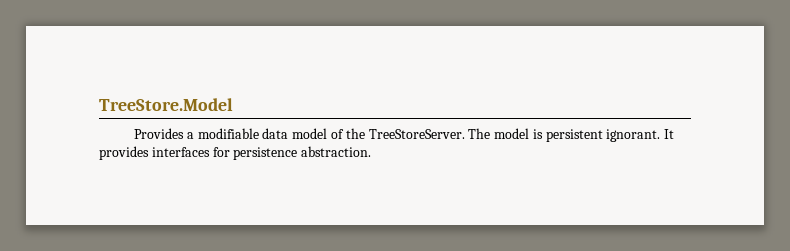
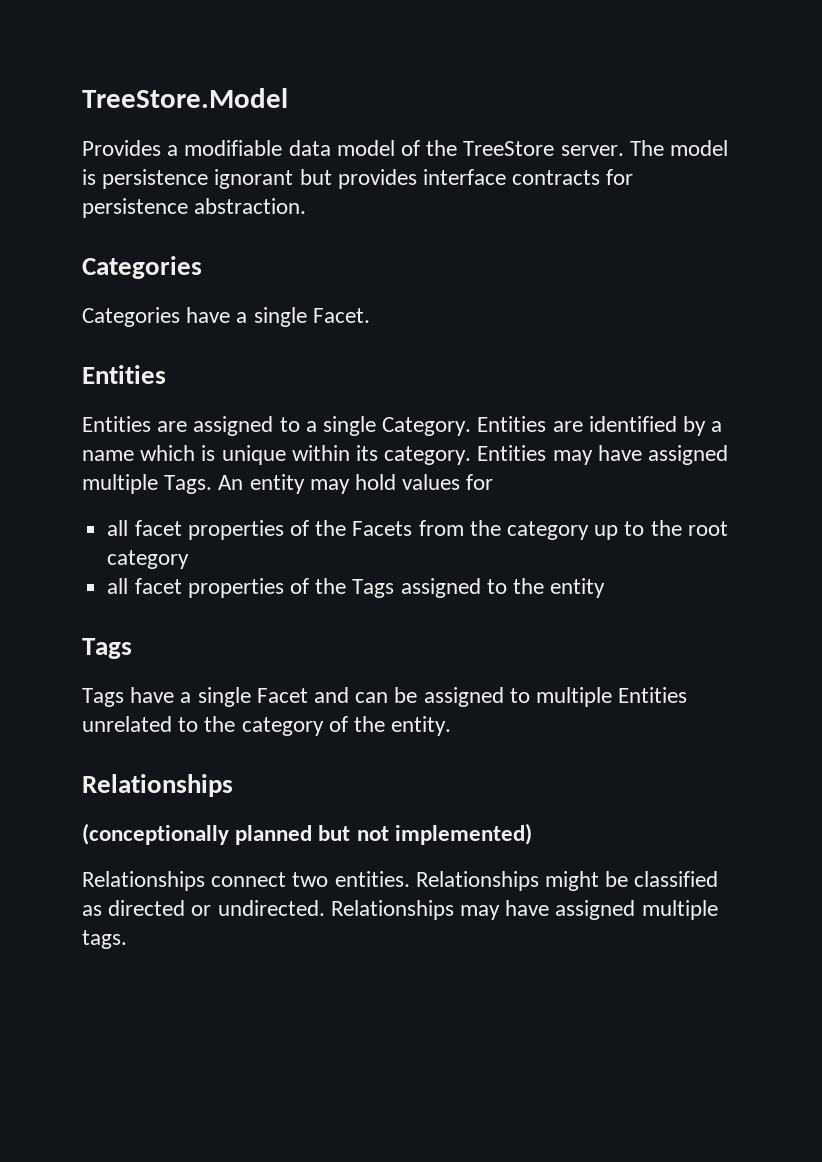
[368,129,465,139] TreeStoreServer. -> [463,141,624,156] TreeStore server.
[545,129,675,142] [99,146,372,160] persistent ignorant. It provides interfaces for persistence abstraction. -> [102,169,634,189] [82,198,307,218] [82,256,202,279] [82,307,370,327] [82,365,166,384] [82,416,723,436] [82,445,729,465] [82,474,494,494] [107,520,728,540] [107,550,190,569] [107,578,606,598] [82,638,132,659] [82,687,688,707] [82,716,452,736] [82,774,233,797] [82,823,532,845] [82,871,719,891] [82,900,718,920] [82,930,127,949] persistence ignorant but provides interface contracts for persistence abstraction. // Categories // Categories have a single Facet. // Entities // Entities are assigned to a single Category. Entities are identified by a name which is unique within its category. Entities may have assigned multiple Tags. An entity may hold values for // all facet properties of the Facets from the category up to the root category // all facet properties of the Tags assigned to the entity // Tags // Tags have a single Facet and can be assigned to multiple Entities unrelated to the category of the entity. // Relationships // (conceptionally planned but not implemented) // Relationships connect two entities. Relationships might be classified as directed or undirected. Relationships may have assigned multiple tags.

